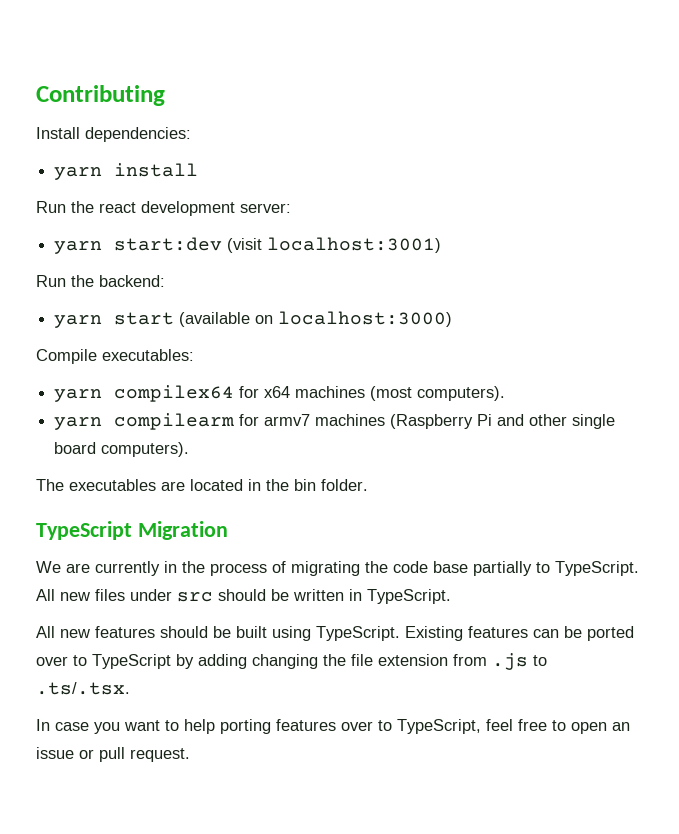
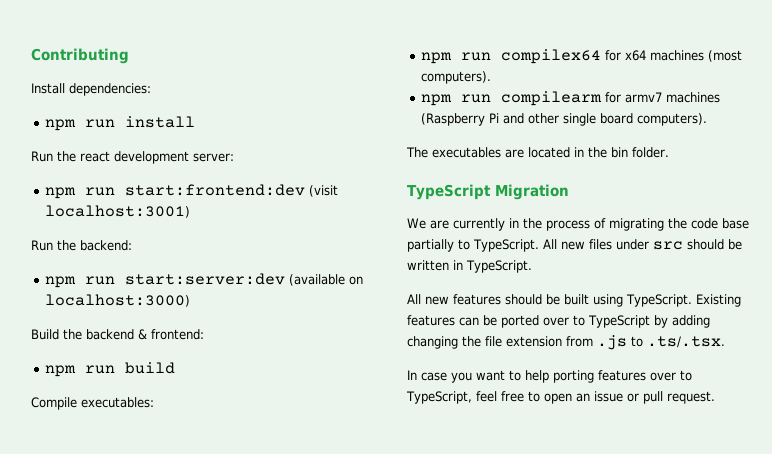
[54,167,103,180] yarn -> [45,119,116,131] npm run
[54,237,223,254] yarn start:dev -> [45,184,306,199] npm run start:frontend:dev
[54,312,175,328] yarn start -> [45,273,286,288] npm run start:server:dev
(453, 319) none -> [31,329,204,340] [45,362,176,377] // Build the backend & frontend: // npm run build
[54,389,103,402] yarn -> [421,52,492,64] npm run
[54,417,103,430] yarn -> [421,94,492,106] npm run

